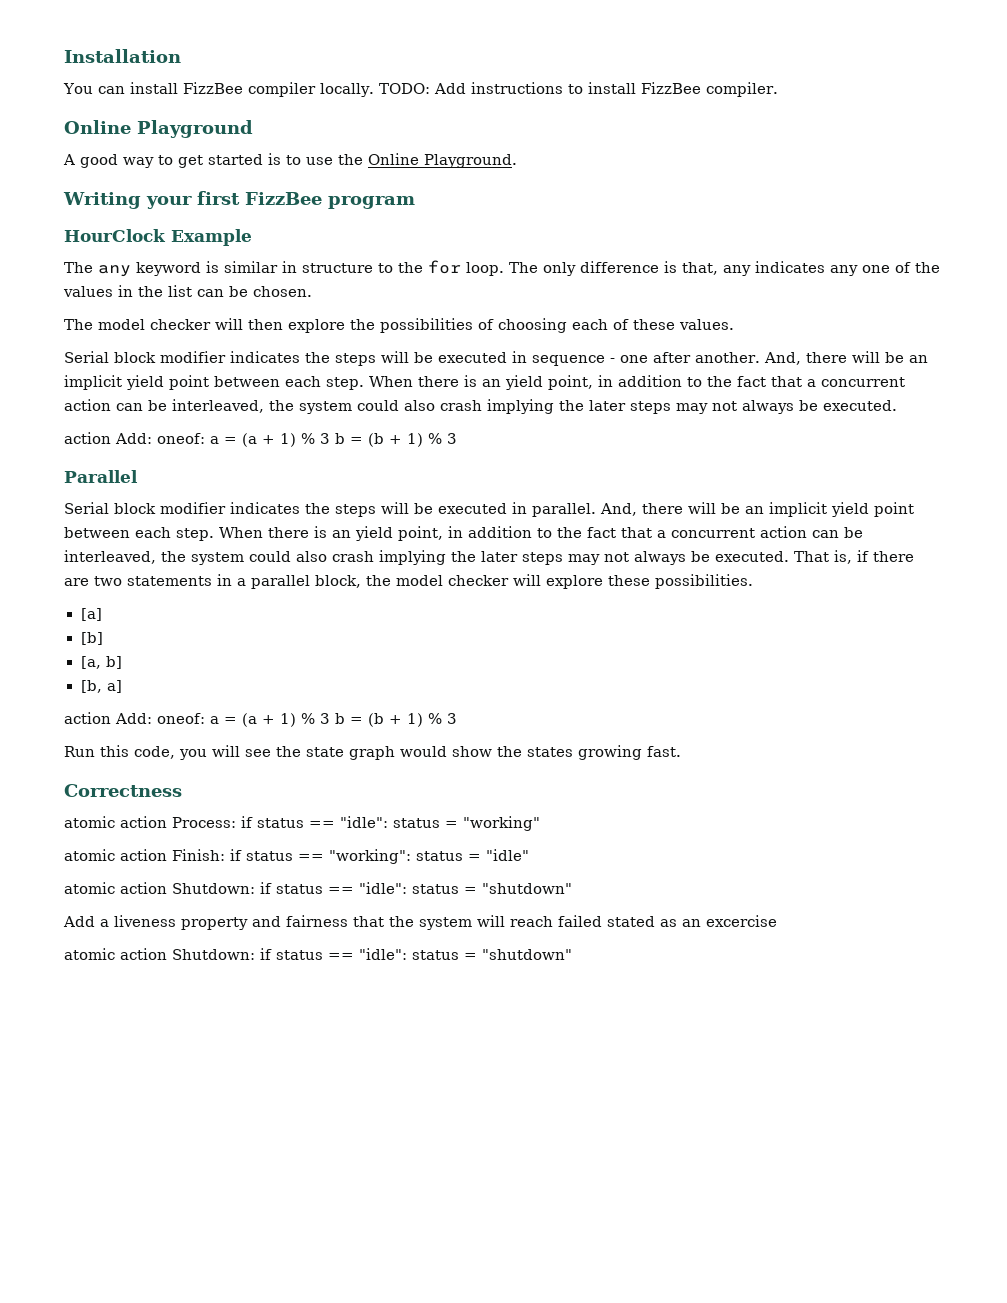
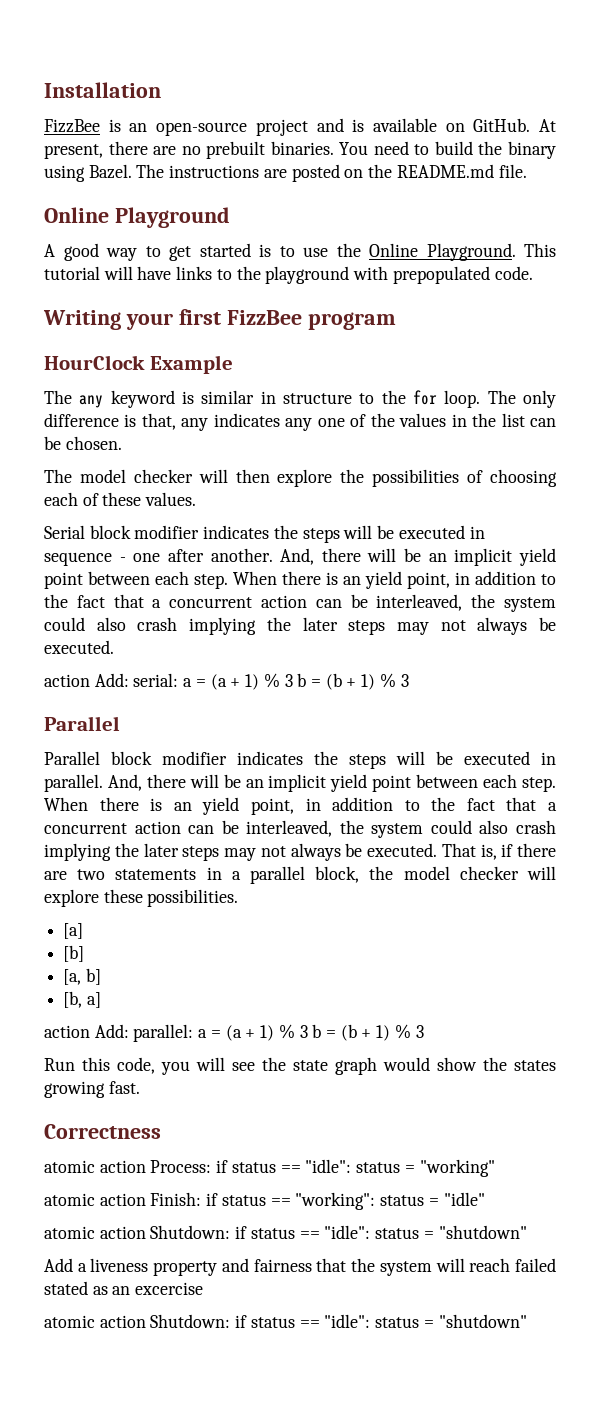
[63,82,778,97] You can install FizzBee compiler locally. TODO: Add instructions to install FizzBee compiler. -> [44,118,556,136] [44,141,556,159] [44,164,527,182] FizzBee is an open-source project and is available on GitHub. At present, there are no prebuilt binaries. You need to build the binary using Bazel. The instructions are posted on the README.md file.
(517, 161) none -> [524,243,556,257] [44,266,533,284] This tutorial will have links to the playground with prepopulated code.
[157,433,205,444] oneof: -> [133,673,179,687] serial:
[64,502,109,514] Serial -> [44,751,100,765] Parallel
[157,713,205,724] oneof: -> [133,1024,194,1042] parallel:

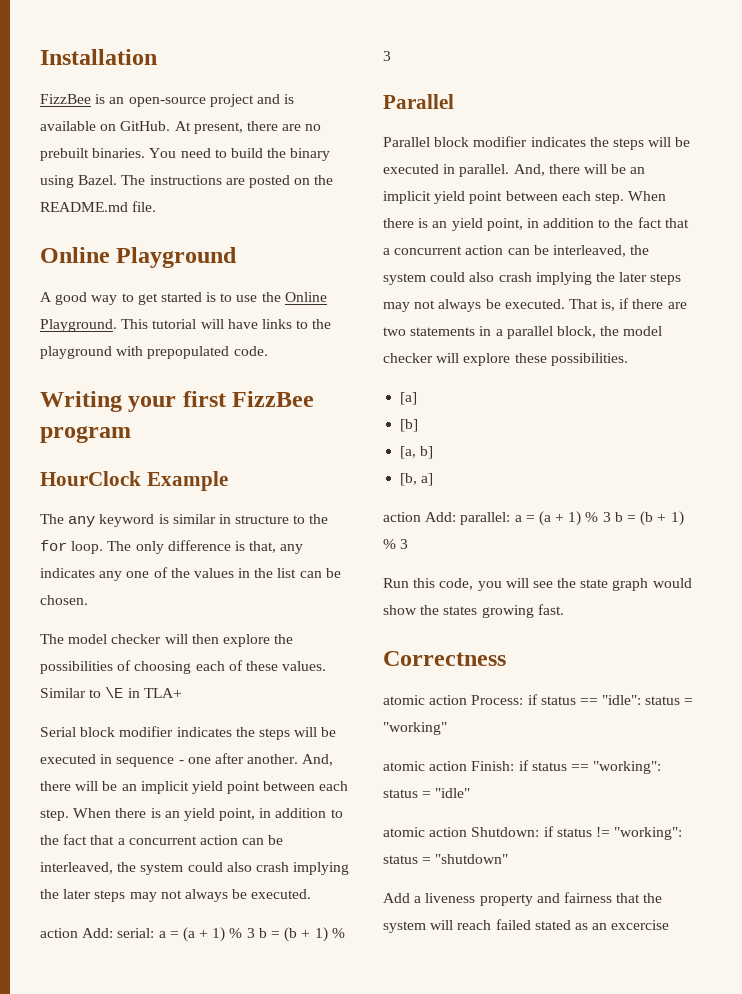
(197, 499) none -> [40,687,182,698] Similar to \E in TLA+
[299,1225,371,1239] == "idle": -> [595,827,683,840] != "working":
[44,1314,527,1328] // atomic action Shutdown: if status == "idle": status = "shutdown" -> (670, 925) none

